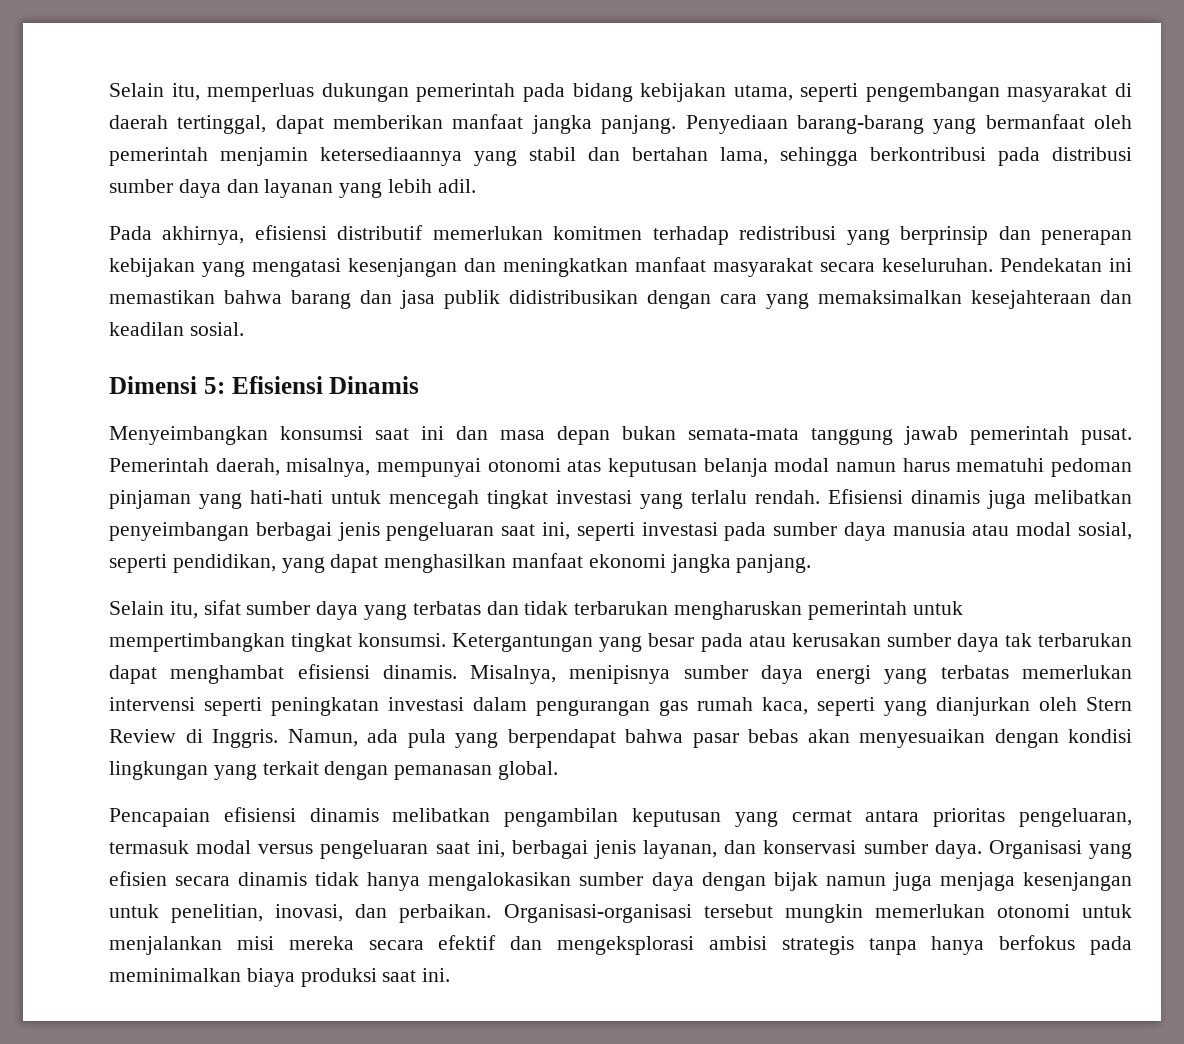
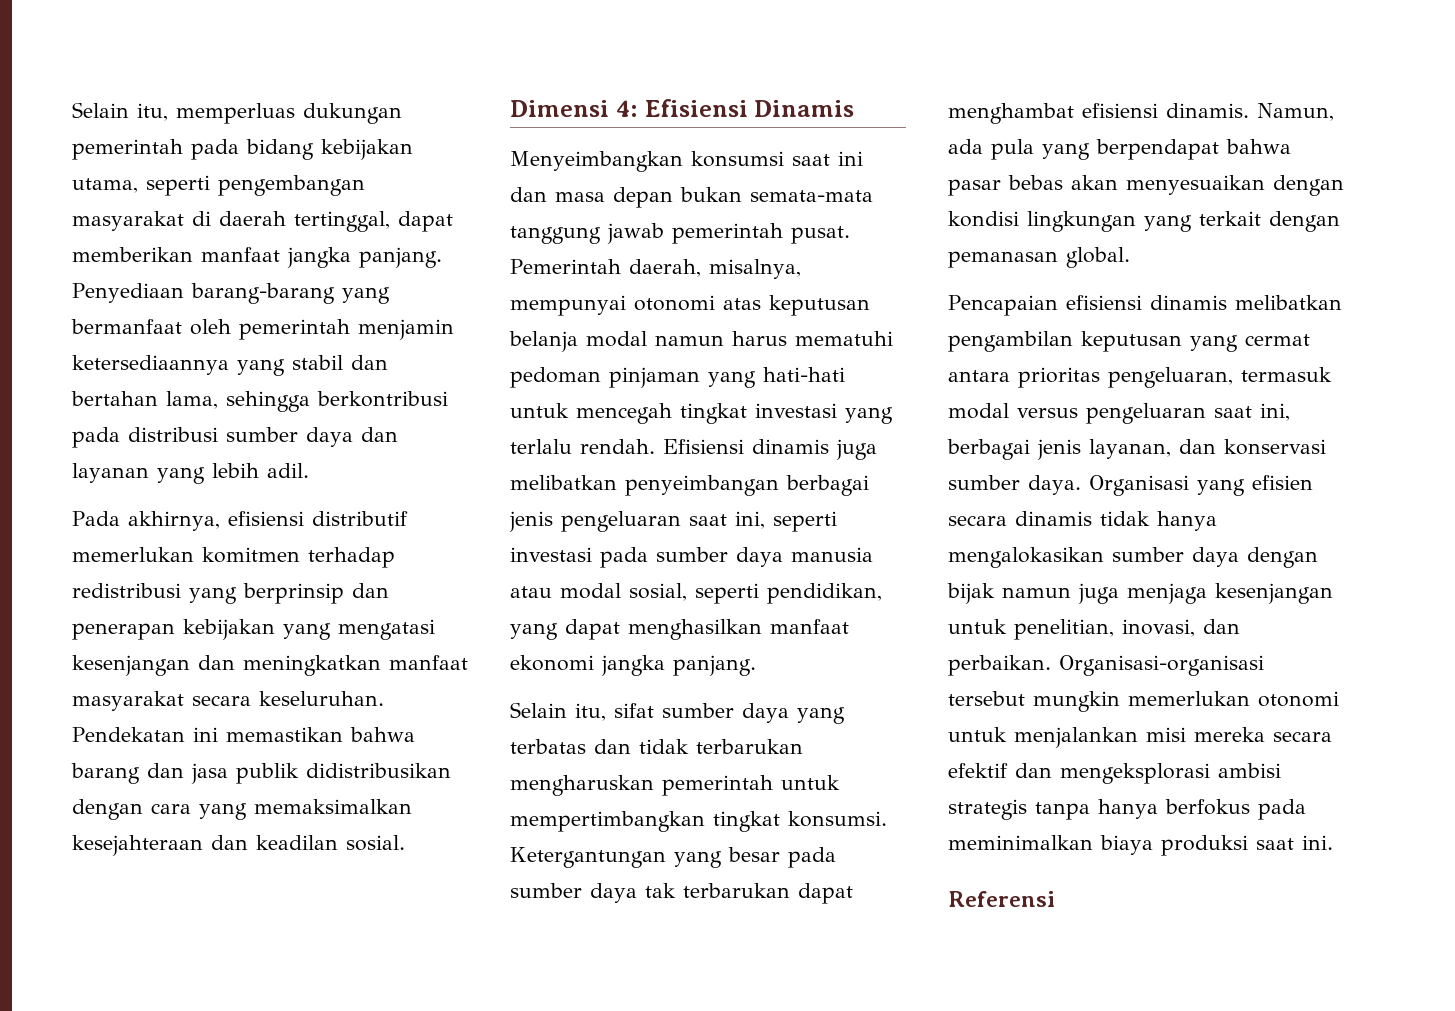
[203,377,225,394] 5: -> [615,100,638,117] 4:
[748,633,881,647] atau kerusakan -> (836, 857) none
[470,665,1132,684] [109,697,1132,716] [109,729,278,748] Misalnya, menipisnya sumber daya energi yang terbatas memerlukan intervensi seperti peningkatan investasi dalam pengurangan gas rumah kaca, seperti yang dianjurkan oleh Stern Review di Inggris. -> (1249, 110) none
(451, 975) none -> [948,891,1055,907] // Referensi

